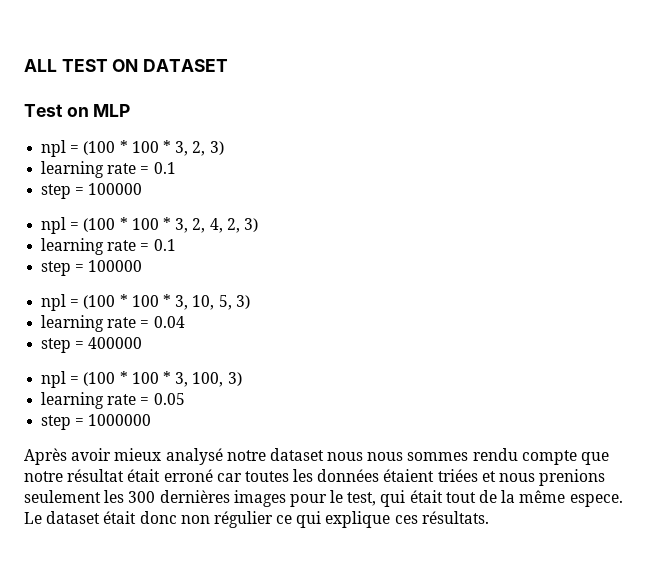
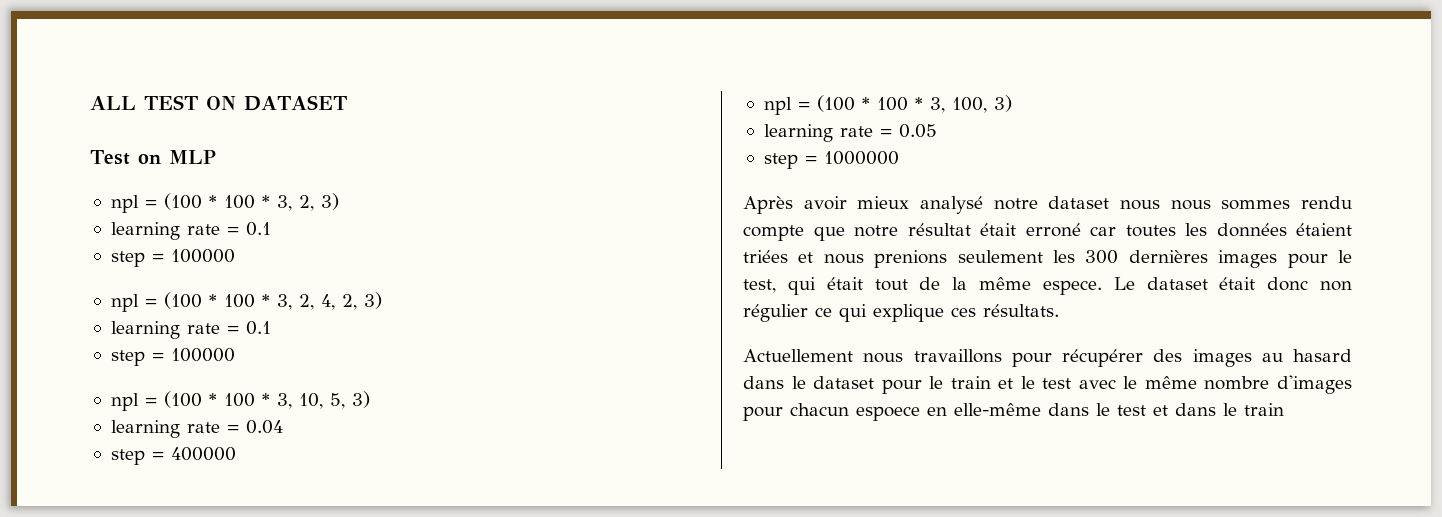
(489, 517) none -> [743,349,1352,367] [743,375,1352,394] [743,403,1284,421] // Actuellement nous travaillons pour récupérer des images au hasard dans le dataset pour le train et le test avec le même nombre d'images pour chacun espoece en elle-même dans le test et dans le train

